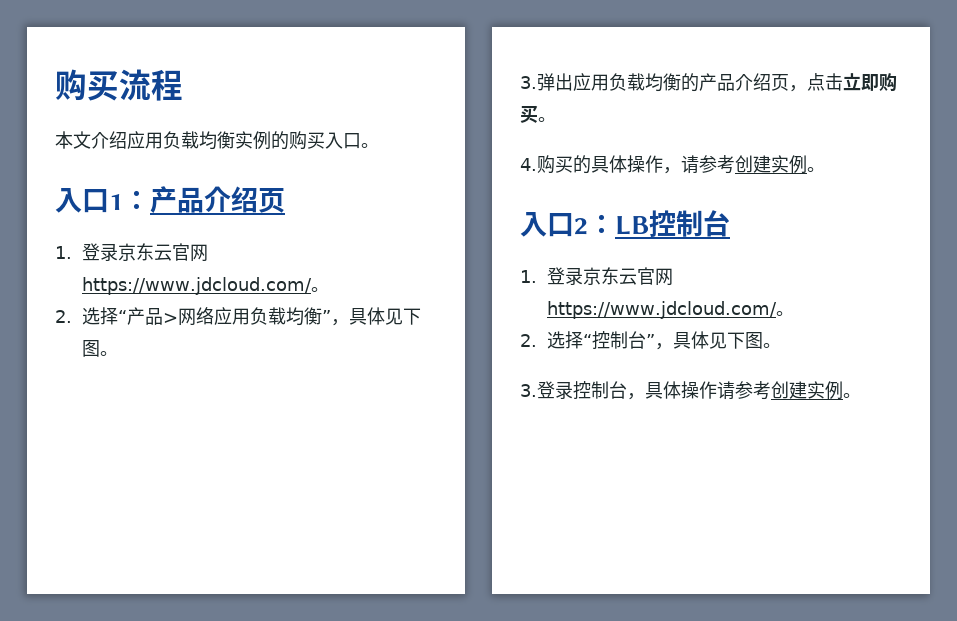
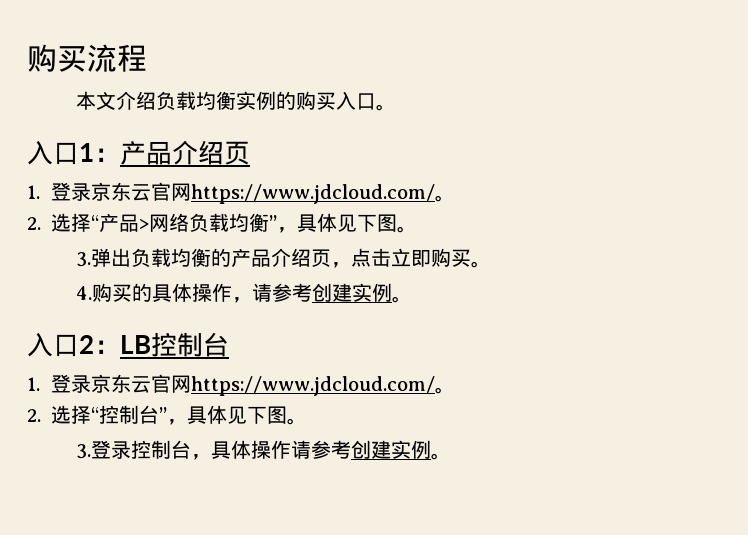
[127,131,163,149] 应用 -> (156, 100) none
[214,307,251,325] 应用 -> (189, 222) none
[573,73,609,91] 应用 -> (131, 257) none

